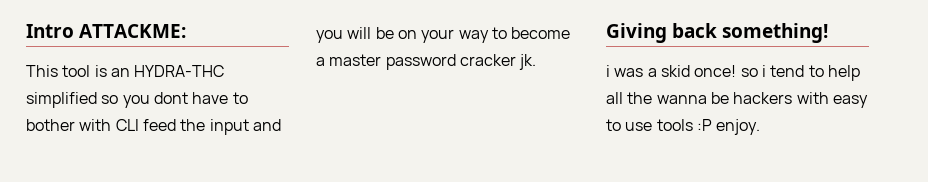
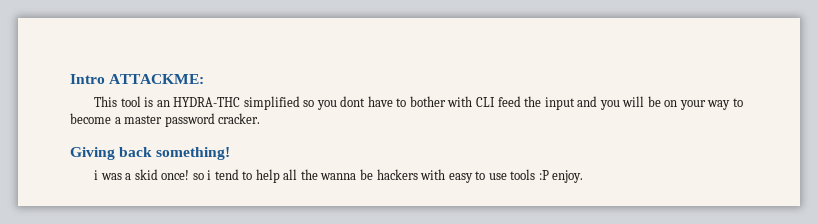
[459,54,537,70] cracker jk. -> [218,113,261,124] cracker.

